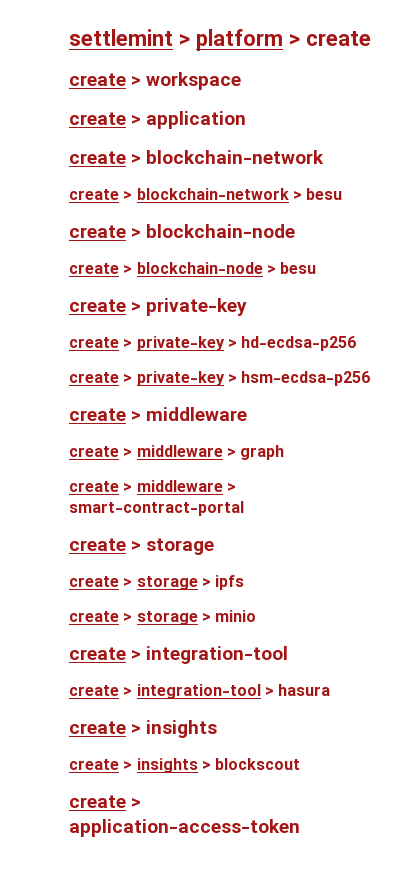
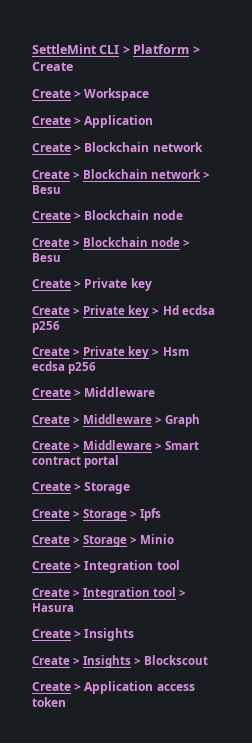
[69,29,371,51] [69,72,242,90] [69,111,247,129] [69,150,325,164] [69,188,343,200] [69,224,296,238] [69,262,317,274] [69,298,248,316] [69,336,357,351] [69,371,371,386] [69,407,248,421] [69,445,285,460] [69,480,236,492] [69,501,244,516] [69,538,215,555] [69,575,245,590] [69,610,257,625] [69,646,289,664] [69,684,331,699] [69,720,218,738] [69,758,301,773] [69,795,142,808] [69,819,300,837] settlemint > platform > create // create > workspace // create > application // create > blockchain-network // create > blockchain-network > besu // create > blockchain-node // create > blockchain-node > besu // create > private-key // create > private-key > hd-ecdsa-p256 // create > private-key > hsm-ecdsa-p256 // create > middleware // create > middleware > graph // create > middleware > smart-contract-portal // create > storage // create > storage > ipfs // create > storage > minio // create > integration-tool // create > integration-tool > hasura // create > insights // create > insights > blockscout // create > application-access-token -> [32,44,200,54] [32,62,73,71] [32,88,150,101] [32,115,154,128] [32,142,203,152] [32,169,211,179] [32,185,61,194] [32,210,183,220] [32,237,191,247] [32,253,61,262] [32,278,152,291] [32,305,215,318] [32,321,60,333] [32,346,189,359] [32,361,97,374] [32,387,156,397] [32,414,201,427] [32,440,200,450] [32,455,120,468] [32,482,131,494] [32,508,162,521] [32,534,175,547] [32,560,180,573] [32,587,187,600] [32,603,74,612] [32,628,135,641] [32,655,209,668] [32,681,195,694] [32,697,66,707] SettleMint CLI > Platform > Create // Create > Workspace // Create > Application // Create > Blockchain network // Create > Blockchain network > Besu // Create > Blockchain node // Create > Blockchain node > Besu // Create > Private key // Create > Private key > Hd ecdsa p256 // Create > Private key > Hsm ecdsa p256 // Create > Middleware // Create > Middleware > Graph // Create > Middleware > Smart contract portal // Create > Storage // Create > Storage > Ipfs // Create > Storage > Minio // Create > Integration tool // Create > Integration tool > Hasura // Create > Insights // Create > Insights > Blockscout // Create > Application access token

